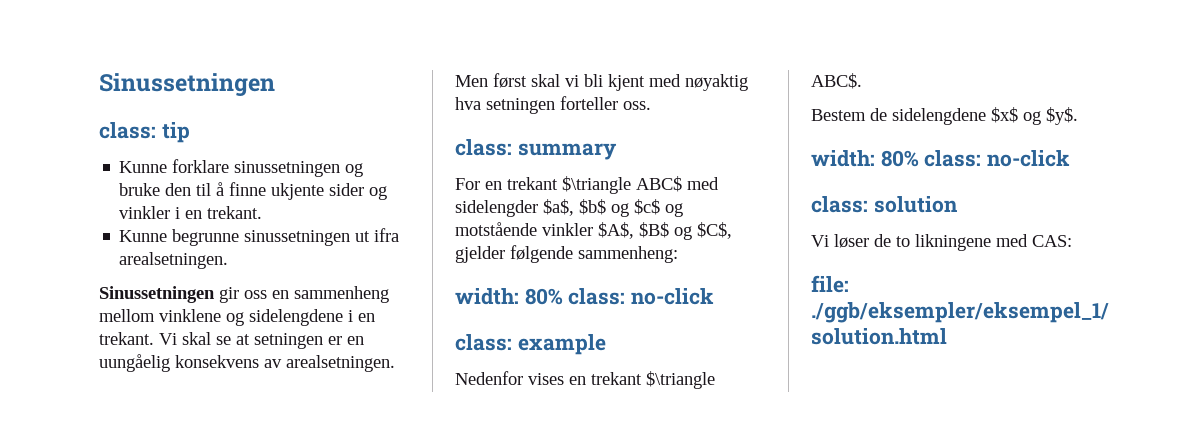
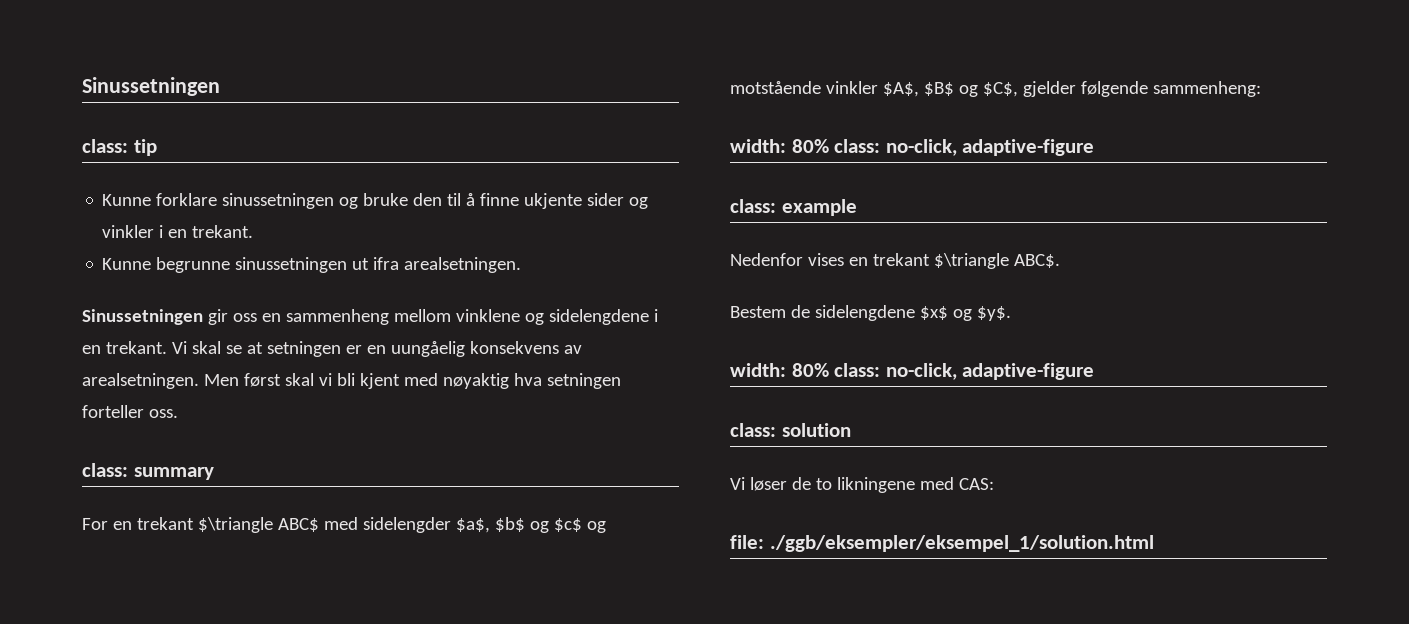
[631,288,715,305] no-click -> [885,139,1095,156] no-click, adaptive-figure
[987,150,1071,167] no-click -> [885,363,1095,380] no-click, adaptive-figure

